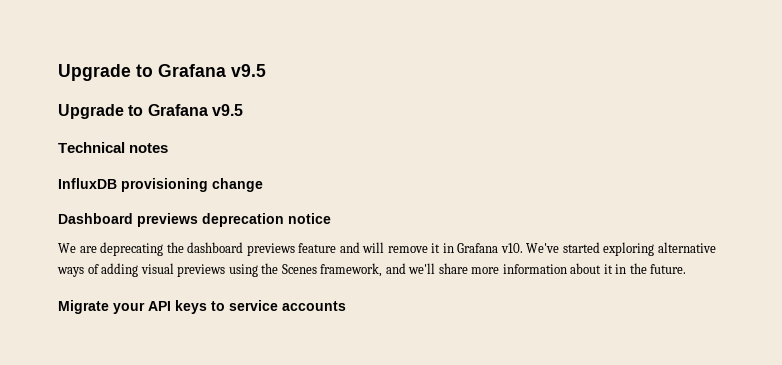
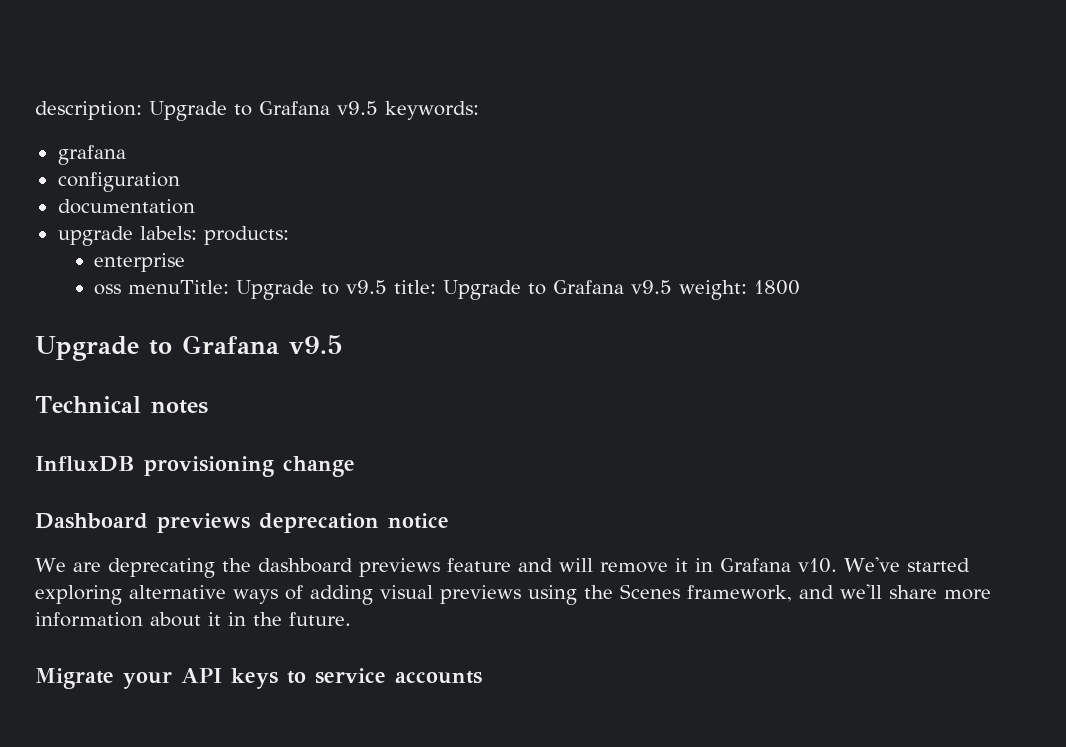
[58,64,266,81] Upgrade to Grafana v9.5 -> [35,101,479,121] [57,145,126,165] [57,172,180,192] [57,199,195,214] [57,226,289,246] [94,253,186,272] [94,280,801,300] description: Upgrade to Grafana v9.5 keywords: // grafana // configuration // documentation // upgrade labels: products: // enterprise // oss menuTitle: Upgrade to v9.5 title: Upgrade to Grafana v9.5 weight: 1800

